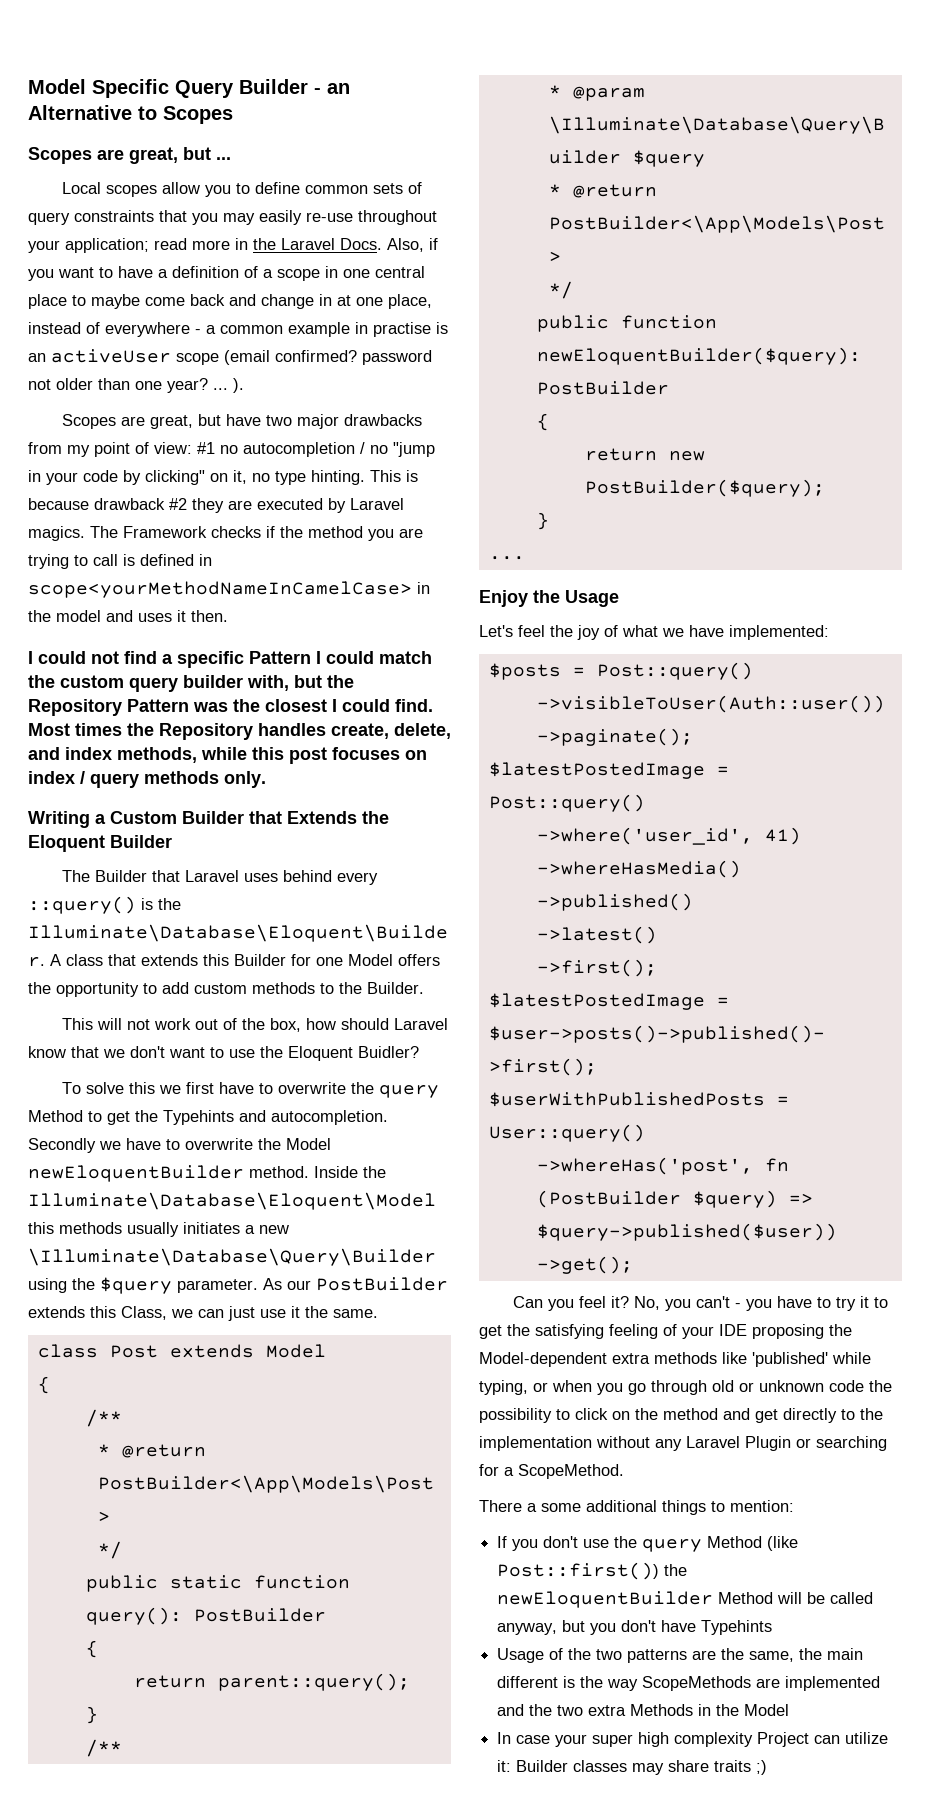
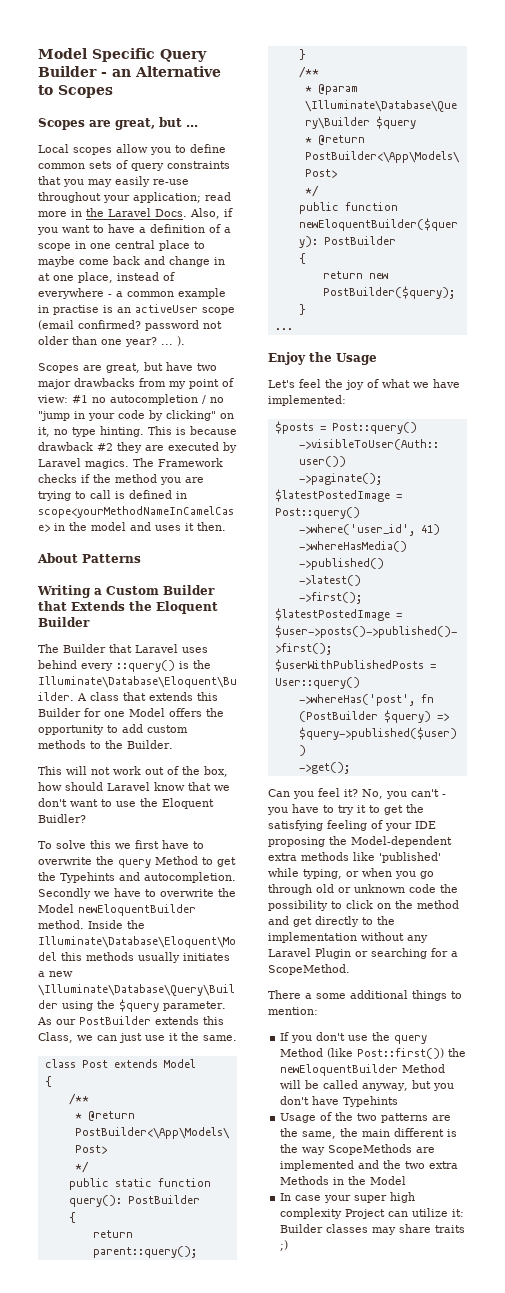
[28,651,432,668] [28,675,354,692] [28,699,433,716] [28,723,451,740] [28,747,427,764] [28,771,266,788] I could not find a specific Pattern I could match the custom query builder with, but the Repository Pattern was the closest I could find. Most times the Repository handles create, delete, and index methods, while this post focuses on index / query methods only. -> [37,553,141,563] About Patterns

